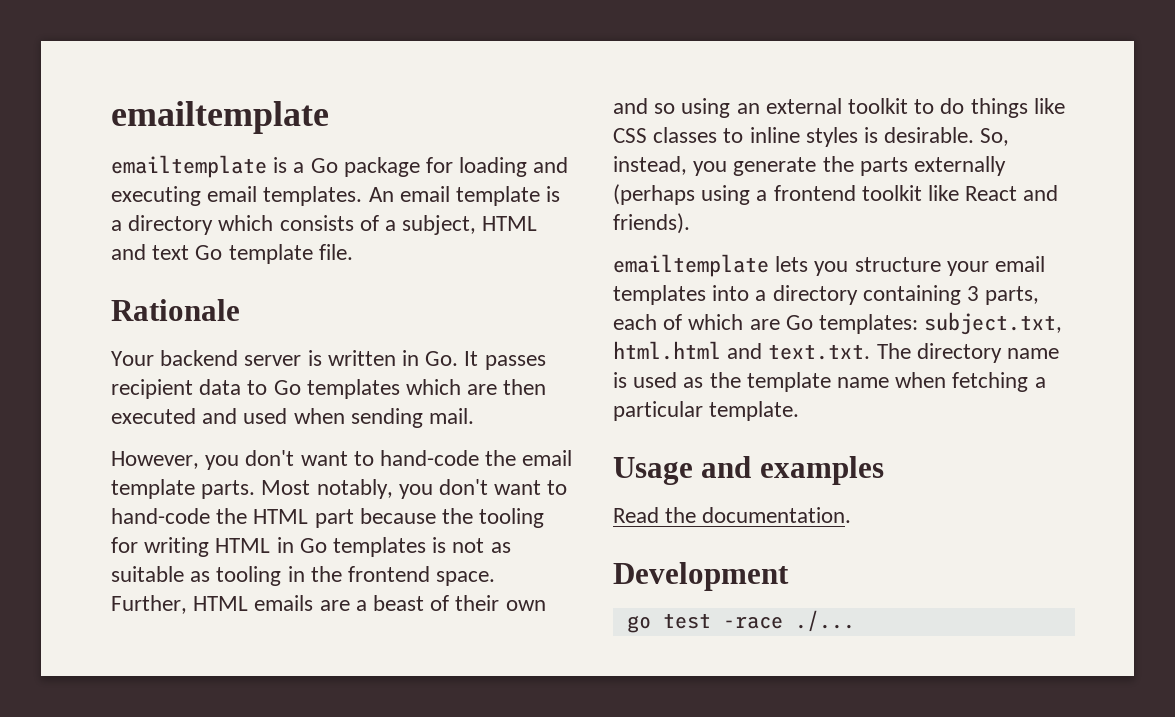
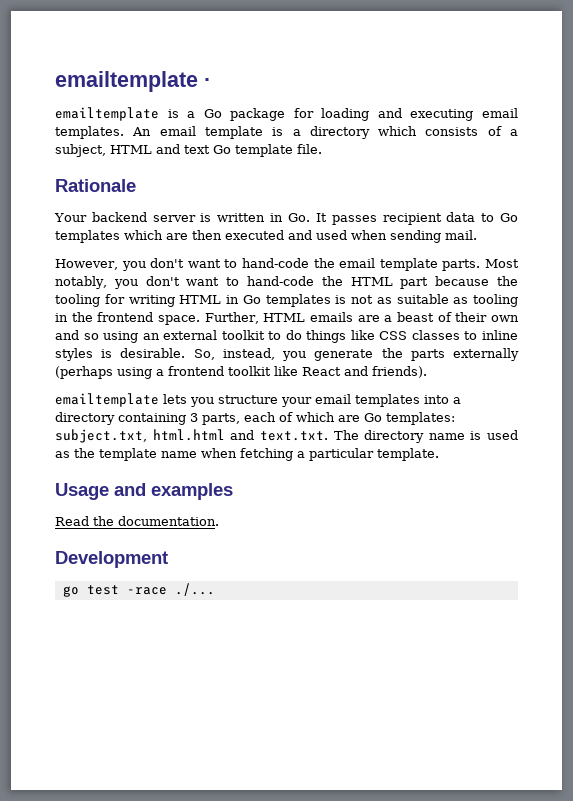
[111,101,329,134] emailtemplate -> [55,71,211,92] emailtemplate ·

